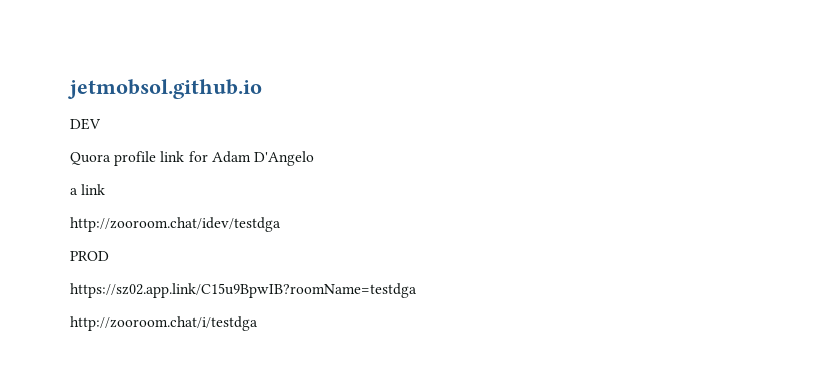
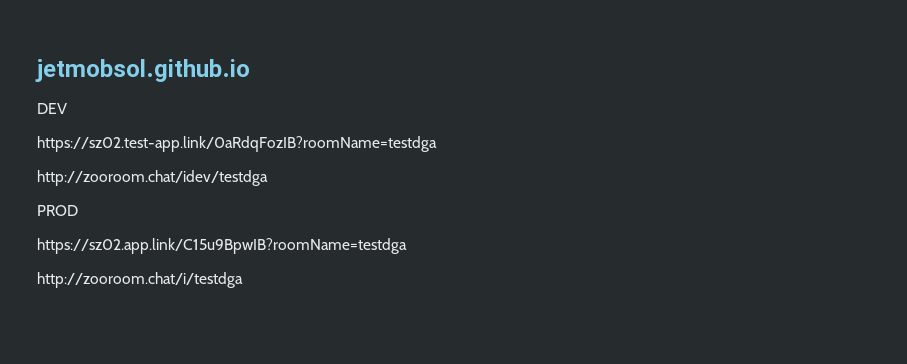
[70,151,314,166] [70,184,106,195] Quora profile link for Adam D'Angelo // a link -> [37,136,437,152] https://sz02.test-app.link/0aRdqFozIB?roomName=testdga

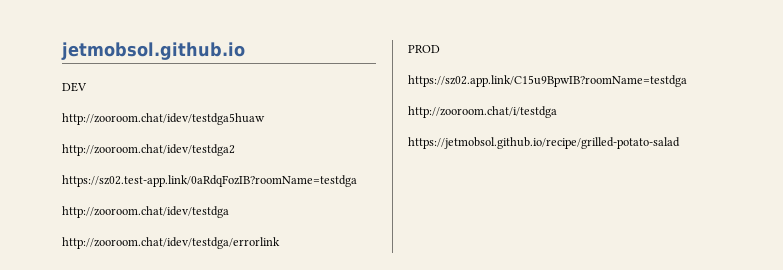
(67, 108) none -> [62,113,265,125] [62,144,235,156] // http://zooroom.chat/idev/testdga5huaw // http://zooroom.chat/idev/testdga2
(268, 178) none -> [62,237,280,249] // http://zooroom.chat/idev/testdga/errorlink
(243, 280) none -> [408,137,680,149] // https://jetmobsol.github.io/recipe/grilled-potato-salad

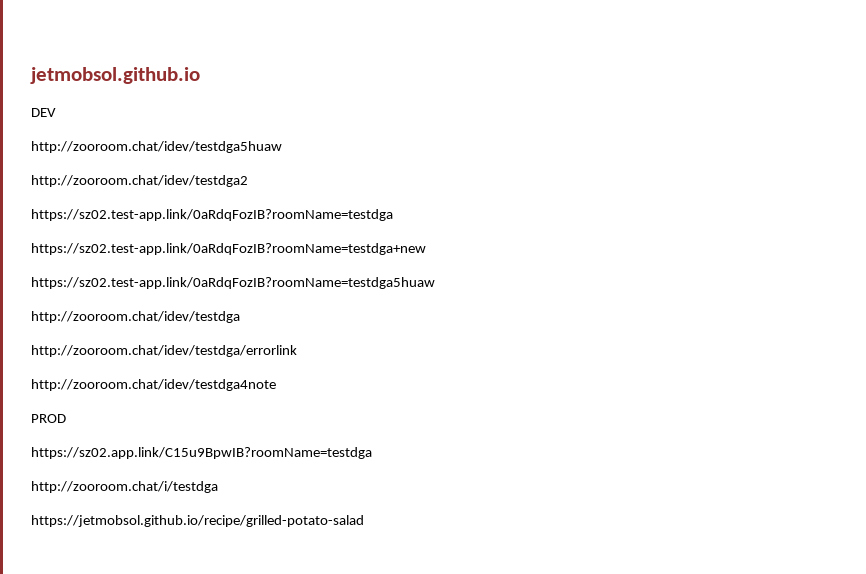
(357, 181) none -> [31,243,426,255] [31,277,435,289] // https://sz02.test-app.link/0aRdqFozIB?roomName=testdga+new // https://sz02.test-app.link/0aRdqFozIB?roomName=testdga5huaw
(280, 243) none -> [31,379,276,391] // http://zooroom.chat/idev/testdga4note

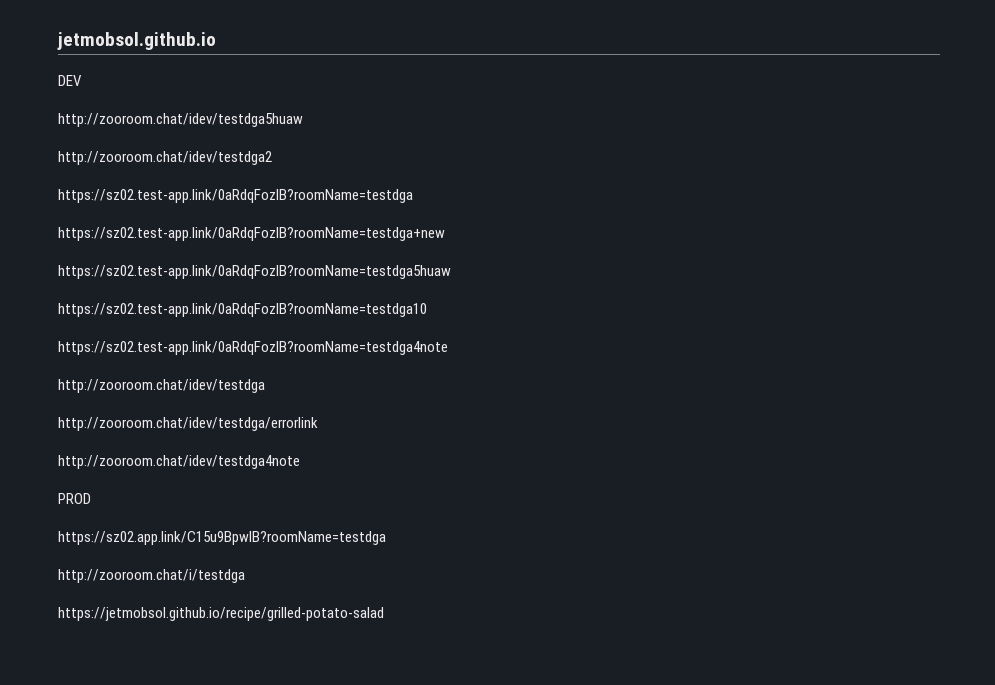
(435, 283) none -> [58,303,427,317] [58,341,448,355] // https://sz02.test-app.link/0aRdqFozIB?roomName=testdga10 // https://sz02.test-app.link/0aRdqFozIB?roomName=testdga4note

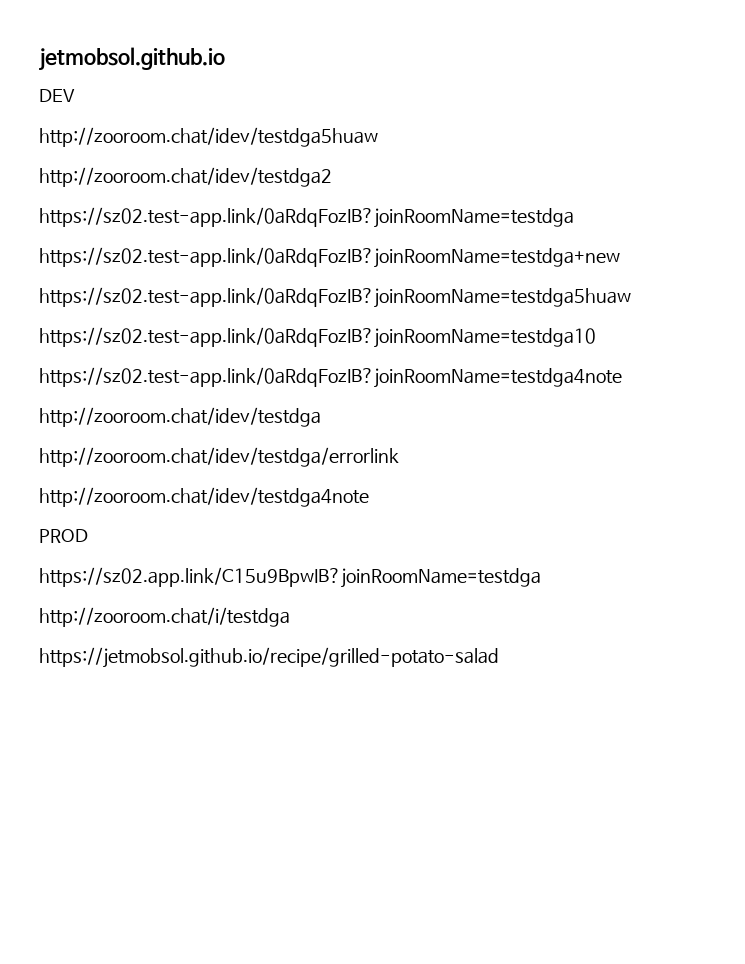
[58,189,413,203] [58,227,445,241] [58,265,451,279] [58,303,427,317] [58,341,448,355] https://sz02.test-app.link/0aRdqFozIB?roomName=testdga // https://sz02.test-app.link/0aRdqFozIB?roomName=testdga+new // https://sz02.test-app.link/0aRdqFozIB?roomName=testdga5huaw // https://sz02.test-app.link/0aRdqFozIB?roomName=testdga10 // https://sz02.test-app.link/0aRdqFozIB?roomName=testdga4note -> [39,207,574,228] [39,247,620,268] [39,287,631,308] [39,327,596,348] [39,367,622,388] https://sz02.test-app.link/0aRdqFozIB?joinRoomName=testdga // https://sz02.test-app.link/0aRdqFozIB?joinRoomName=testdga+new // https://sz02.test-app.link/0aRdqFozIB?joinRoomName=testdga5huaw // https://sz02.test-app.link/0aRdqFozIB?joinRoomName=testdga10 // https://sz02.test-app.link/0aRdqFozIB?joinRoomName=testdga4note
[58,531,386,545] https://sz02.app.link/C15u9BpwIB?roomName=testdga -> [39,567,541,588] https://sz02.app.link/C15u9BpwIB?joinRoomName=testdga

